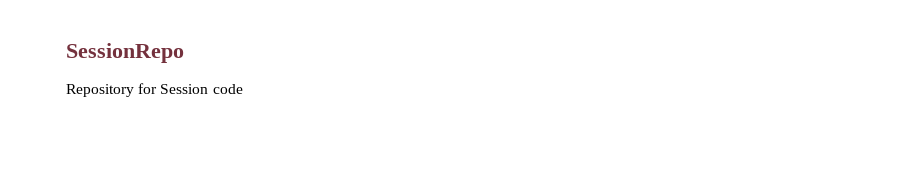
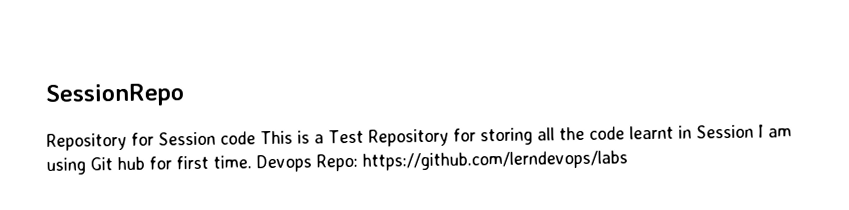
(243, 89) none -> [260,124,792,147] [46,150,628,175] This is a Test Repository for storing all the code learnt in Session I am using Git hub for first time. Devops Repo: https://github.com/lerndevops/labs

